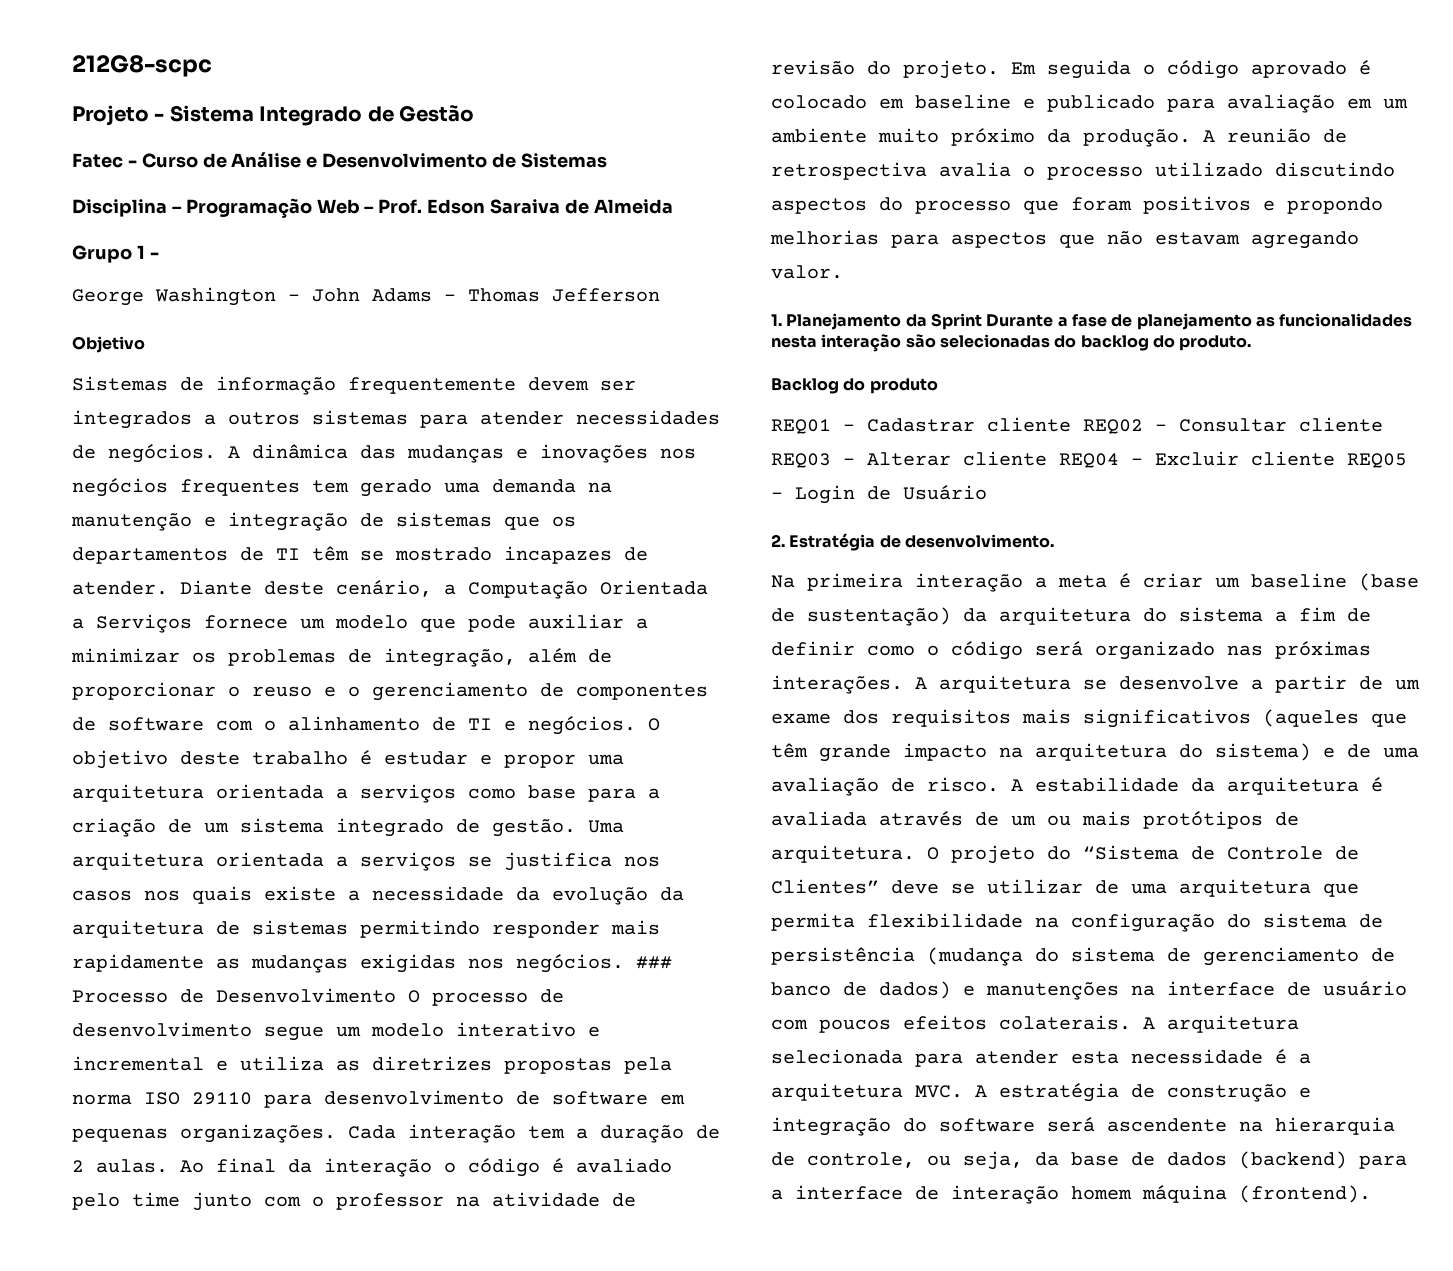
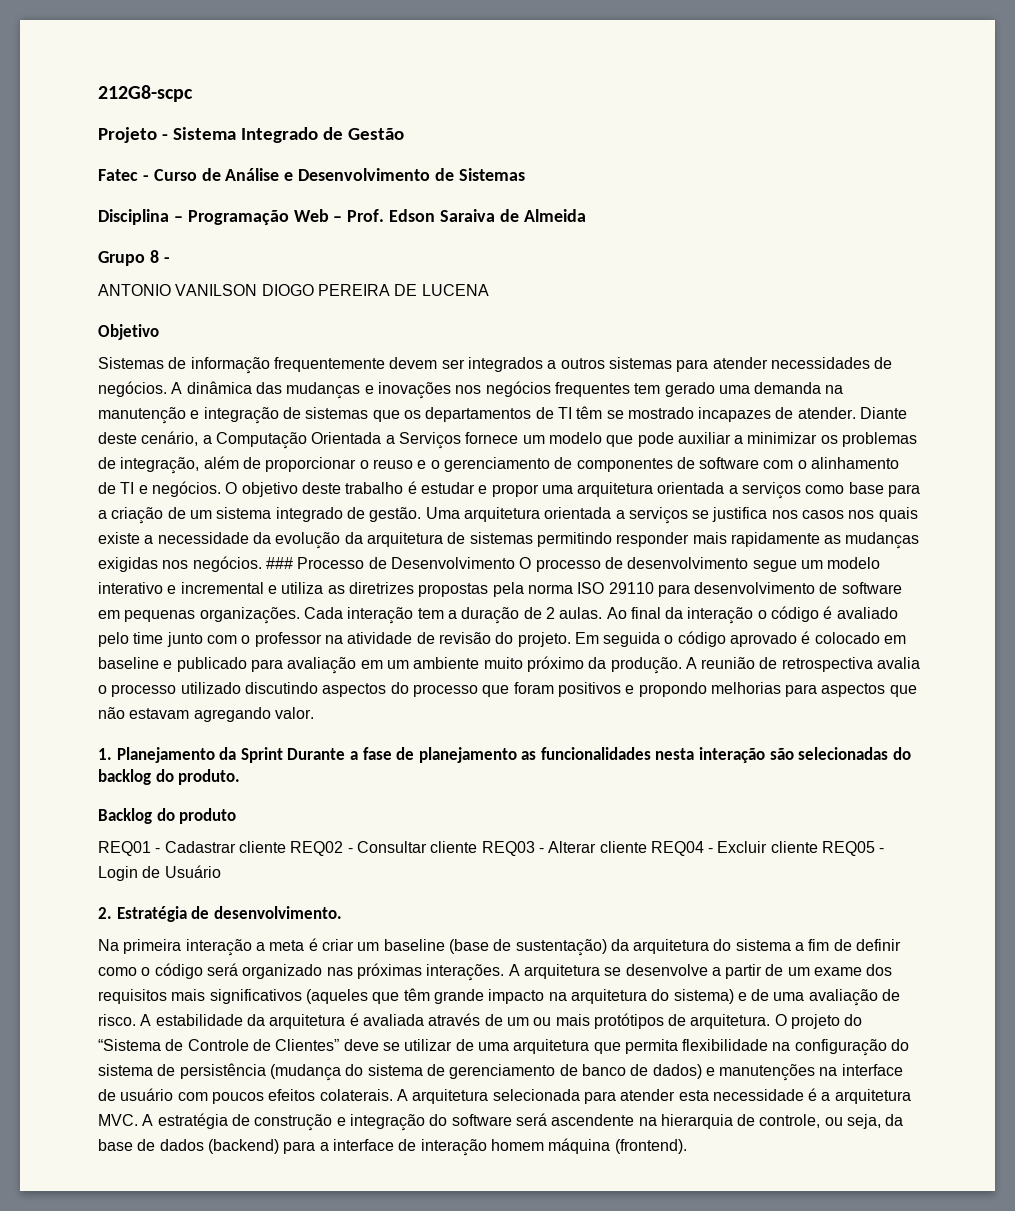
[136,245,145,259] 1 -> [149,250,159,263] 8
[72,287,660,306] George Washington - John Adams - Thomas Jefferson -> [98,284,489,296] ANTONIO VANILSON DIOGO PEREIRA DE LUCENA

